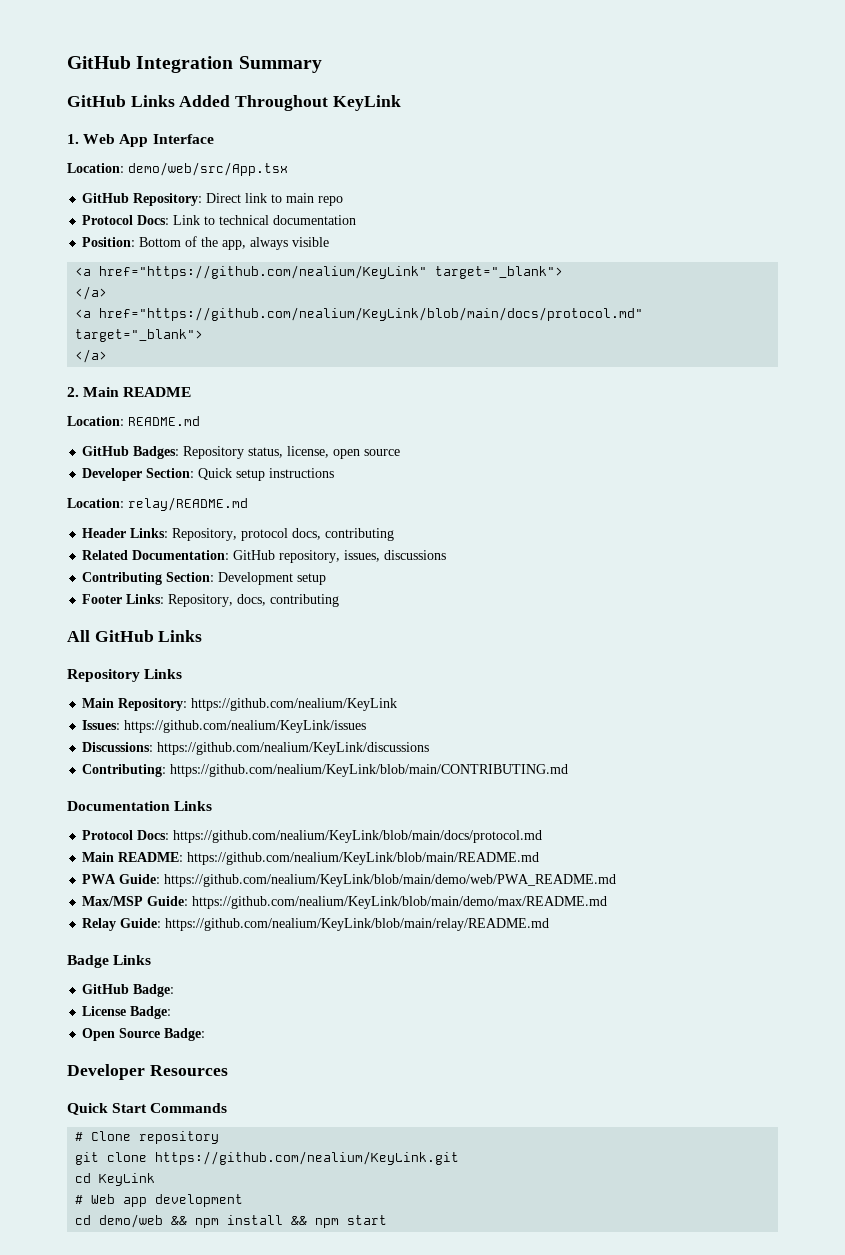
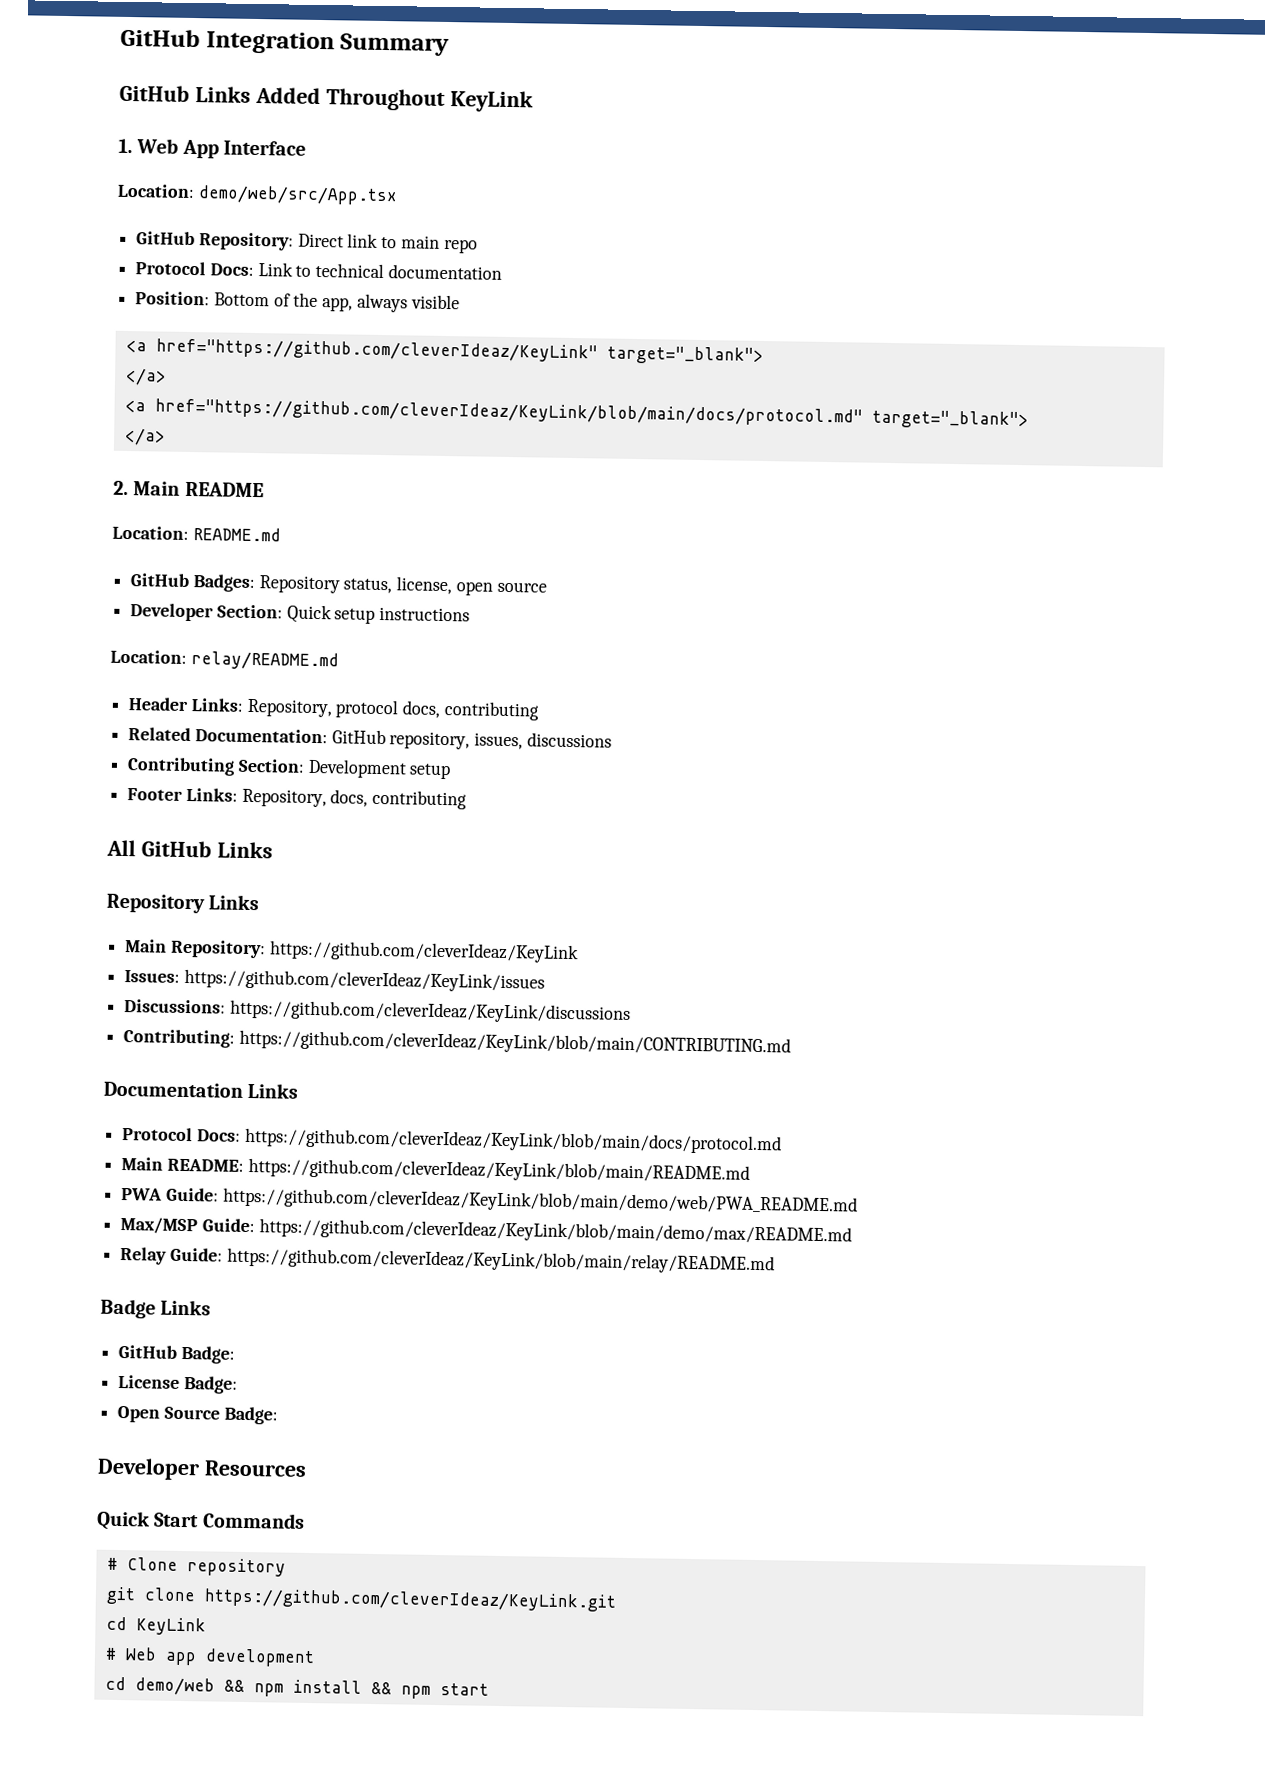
[99,265,428,279] href="https://github.com/nealium/KeyLink" -> [155,338,598,363] href="https://github.com/cleverIdeaz/KeyLink"
[99,307,644,321] href="https://github.com/nealium/KeyLink/blob/main/docs/protocol.md" -> [154,398,863,427] href="https://github.com/cleverIdeaz/KeyLink/blob/main/docs/protocol.md"
[191,698,398,711] https://github.com/nealium/KeyLink -> [268,940,579,964] https://github.com/cleverIdeaz/KeyLink
[124,720,367,733] https://github.com/nealium/KeyLink/issues -> [183,968,545,993] https://github.com/cleverIdeaz/KeyLink/issues
[157,742,430,755] https://github.com/nealium/KeyLink/discussions -> [229,999,631,1024] https://github.com/cleverIdeaz/KeyLink/discussions
[170,764,569,777] https://github.com/nealium/KeyLink/blob/main/CONTRIBUTING.md -> [238,1029,791,1057] https://github.com/cleverIdeaz/KeyLink/blob/main/CONTRIBUTING.md
[173,830,543,843] https://github.com/nealium/KeyLink/blob/main/docs/protocol.md -> [243,1127,782,1155] https://github.com/cleverIdeaz/KeyLink/blob/main/docs/protocol.md
[187,852,540,865] https://github.com/nealium/KeyLink/blob/main/README.md -> [247,1157,750,1184] https://github.com/cleverIdeaz/KeyLink/blob/main/README.md
[164,874,617,887] https://github.com/nealium/KeyLink/blob/main/demo/web/PWA_README.md -> [222,1187,858,1216] https://github.com/cleverIdeaz/KeyLink/blob/main/demo/web/PWA_README.md
[192,896,608,909] https://github.com/nealium/KeyLink/blob/main/demo/max/README.md -> [258,1218,852,1246] https://github.com/cleverIdeaz/KeyLink/blob/main/demo/max/README.md
[165,918,550,931] https://github.com/nealium/KeyLink/blob/main/relay/README.md -> [226,1247,775,1275] https://github.com/cleverIdeaz/KeyLink/blob/main/relay/README.md
[155,1151,460,1165] https://github.com/nealium/KeyLink.git -> [203,1588,616,1612] https://github.com/cleverIdeaz/KeyLink.git

